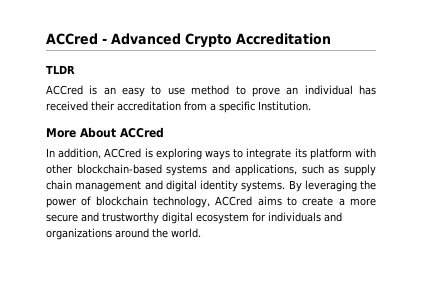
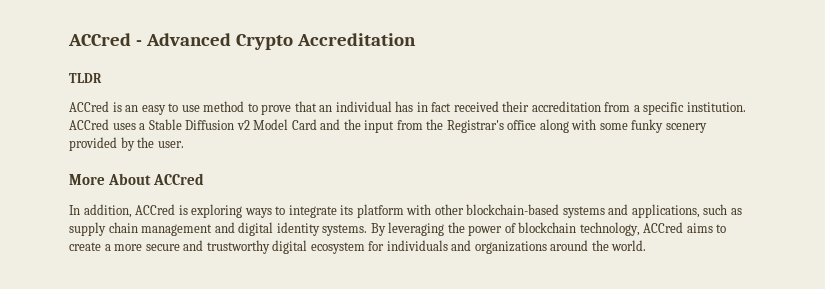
(280, 92) none -> [294,101,317,112] that
(377, 90) none -> [416,102,452,112] in fact
[258,101,311,111] Institution. -> [686,102,746,112] [69,119,707,133] [69,137,184,151] institution. ACCred uses a Stable Diffusion v2 Model Card and the input from the Registrar's office along with some funky scenery provided by the user.

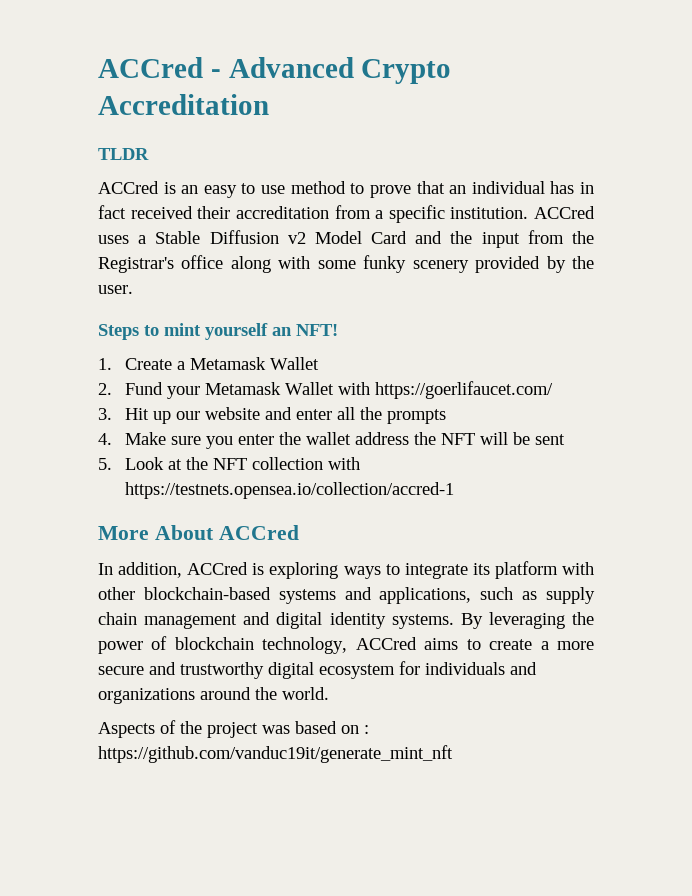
(184, 144) none -> [98,323,338,340] [98,357,319,370] [98,381,553,399] [98,407,446,424] [98,432,565,449] [98,457,360,470] [124,482,454,499] // Steps to mint yourself an NFT! // 1. Create a Metamask Wallet // 2. Fund your Metamask Wallet with https://goerlifaucet.com/ // 3. Hit up our website and enter all the prompts // 4. Make sure you enter the wallet address the NFT will be sent // 5. Look at the NFT collection with https://testnets.opensea.io/collection/accred-1
(647, 245) none -> [98,720,369,738] [98,745,453,763] // Aspects of the project was based on : https://github.com/vanduc19it/generate_mint_nft

